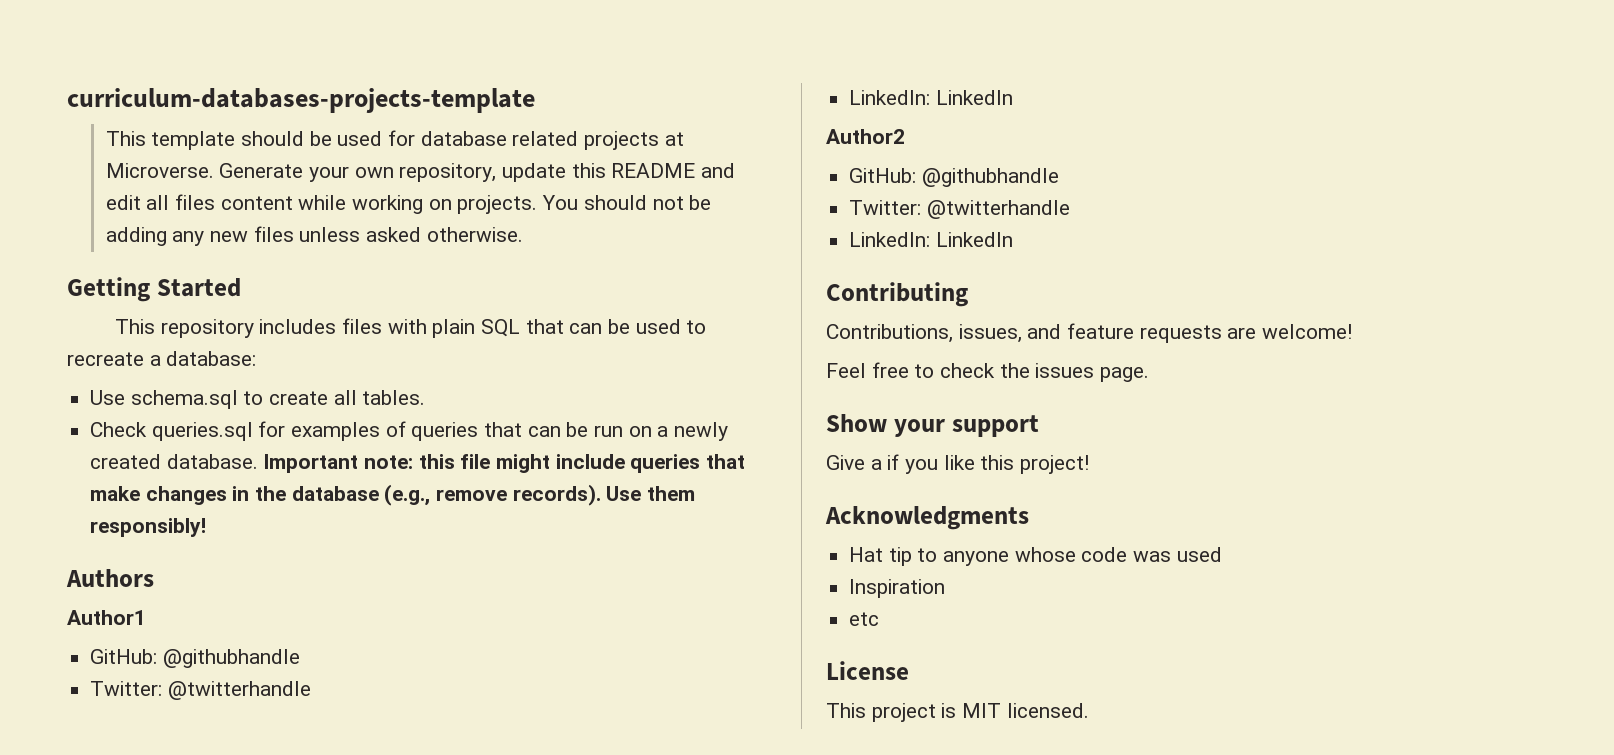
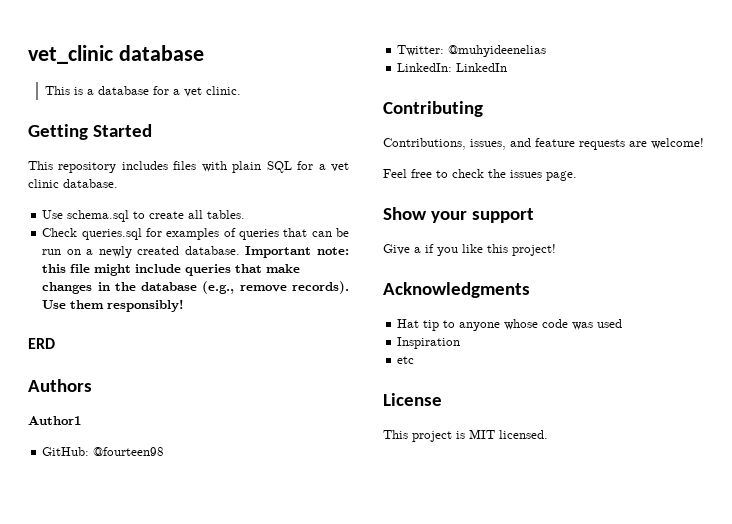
[67,88,535,113] [105,130,684,150] [105,163,736,182] [105,194,712,214] [105,226,523,246] curriculum-databases-projects-template // This template should be used for database related projects at Microverse. Generate your own repository, update this README and edit all files content while working on projects. You should not be adding any new files unless asked otherwise. -> [28,45,204,64] [44,86,241,97] vet_clinic database // This is a database for a vet clinic.
[525,319,707,334] [67,351,257,366] that can be used to recreate a database: -> [297,161,350,172] [28,179,118,188] for a vet clinic database.
(207, 527) none -> [28,338,55,349] // ERD
[162,649,300,668] [90,681,311,700] [849,90,1013,105] [826,129,905,144] [849,168,1059,187] [849,200,1070,219] @githubhandle // Twitter: @twitterhandle // LinkedIn: LinkedIn // Author2 // GitHub: @githubhandle // Twitter: @twitterhandle -> [93,447,165,456] [397,45,547,57] @fourteen98 // Twitter: @muhyideenelias

